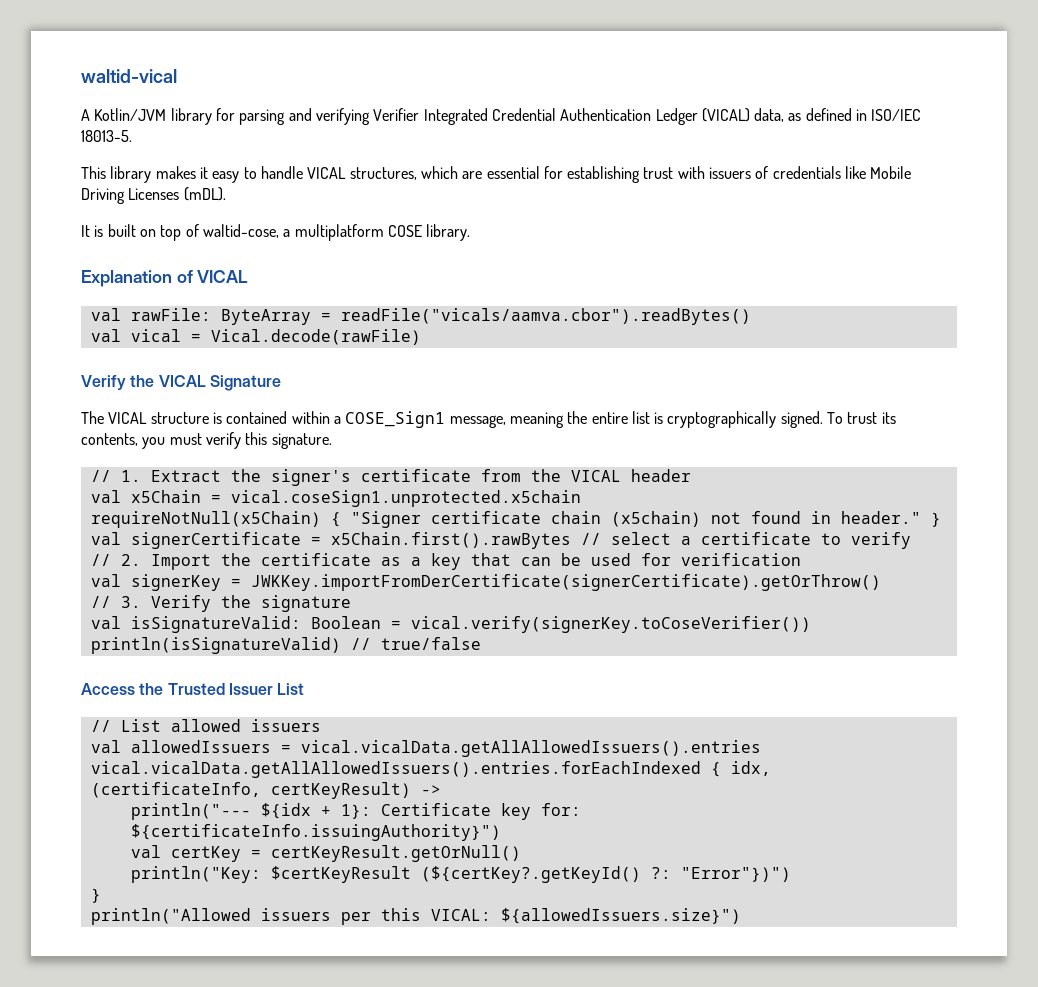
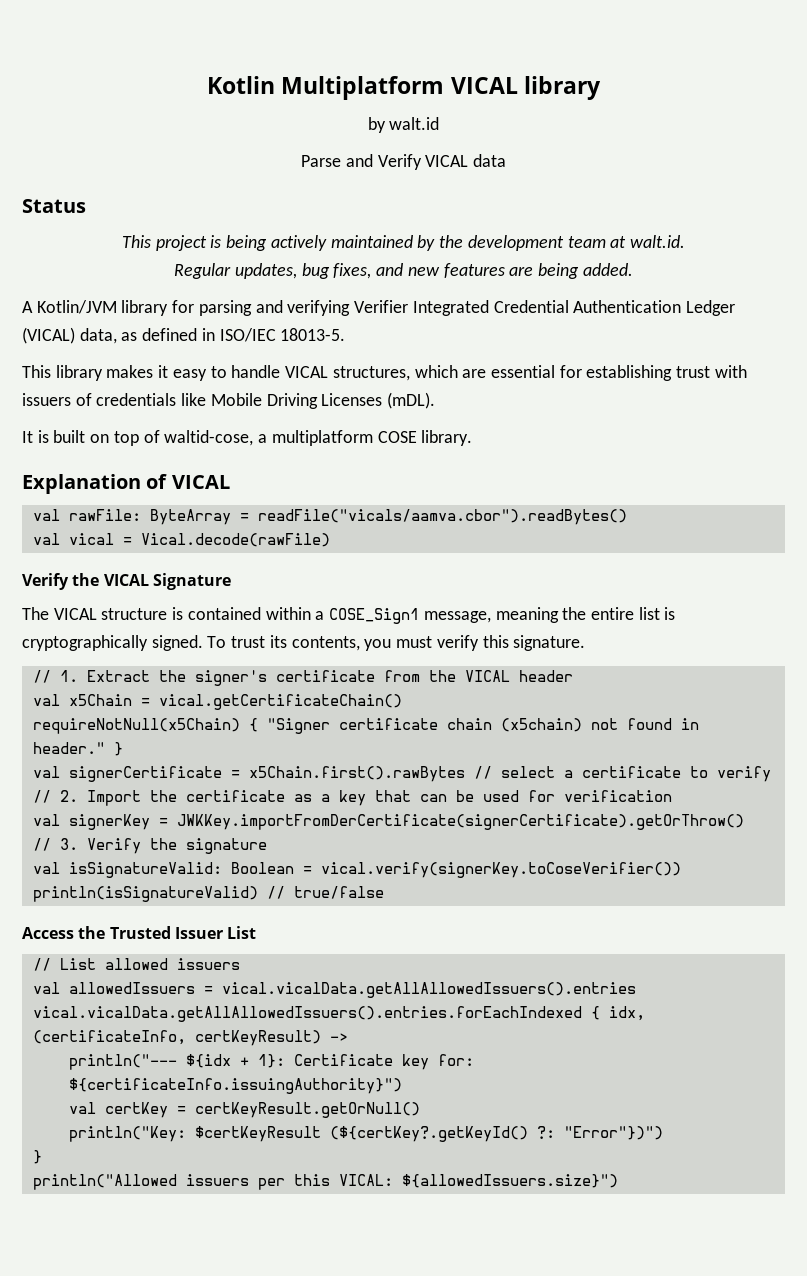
[81,69,177,83] waltid-vical -> [207,76,601,100] [367,117,440,133] [301,154,506,170] [22,199,86,213] [122,235,685,251] [174,263,633,279] Kotlin Multiplatform VICAL library // by walt.id // Parse and Verify VICAL data // Status // This project is being actively maintained by the development team at walt.id. // Regular updates, bug fixes, and new features are being added.
[230,490,581,507] vical.coseSign1.unprotected.x5chain -> [158,694,402,710] vical.getCertificateChain()

